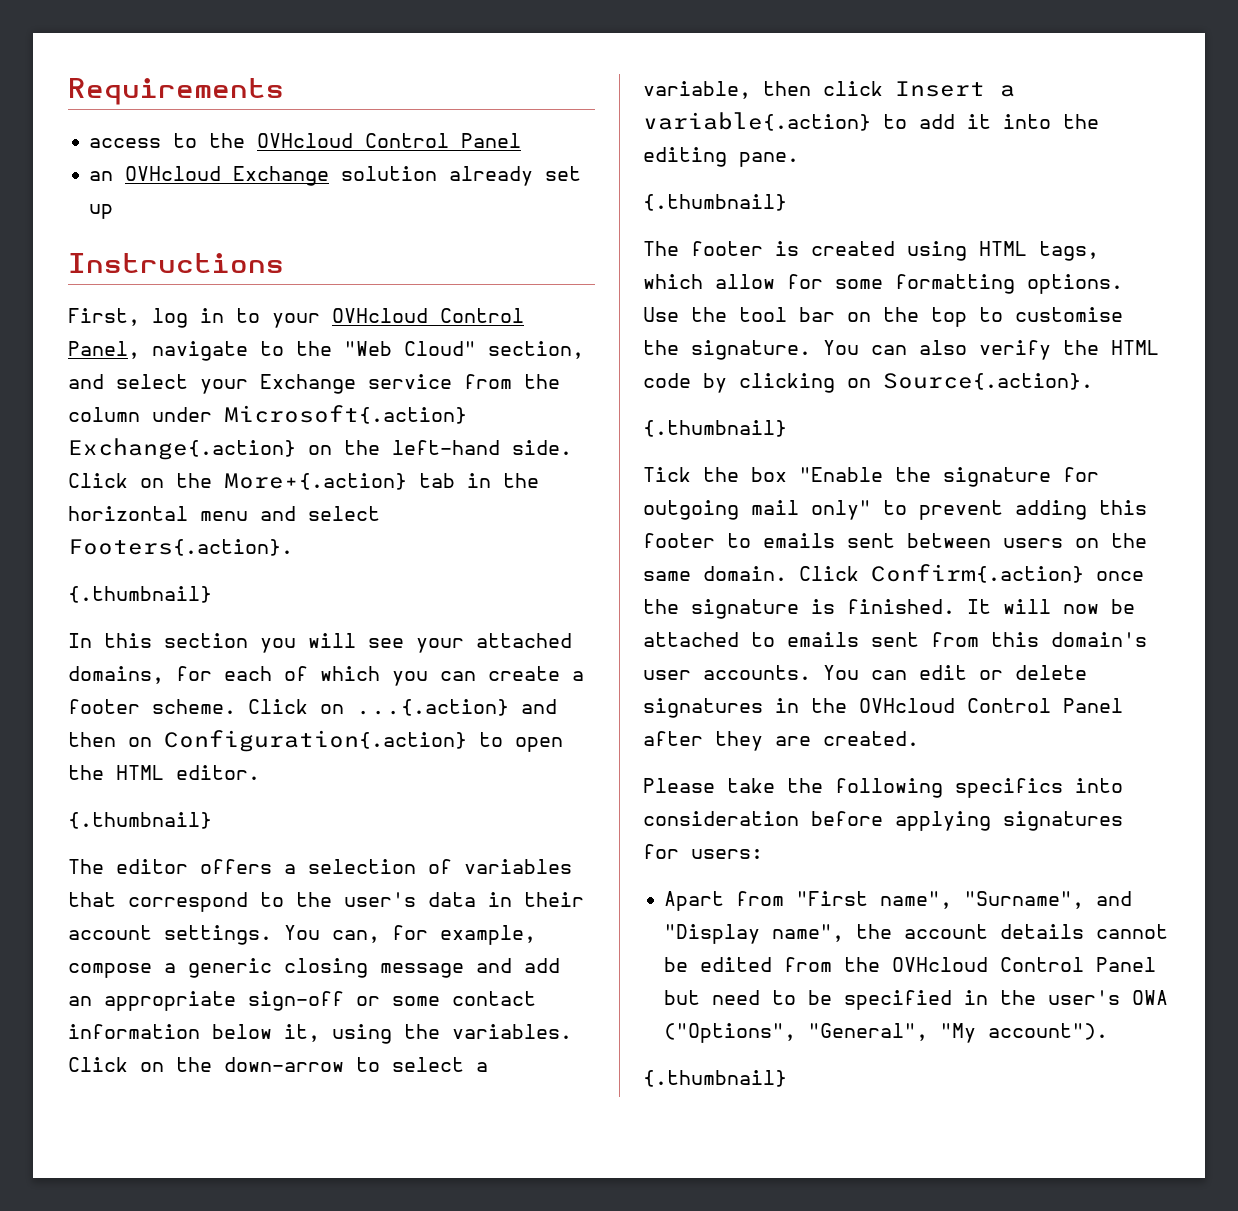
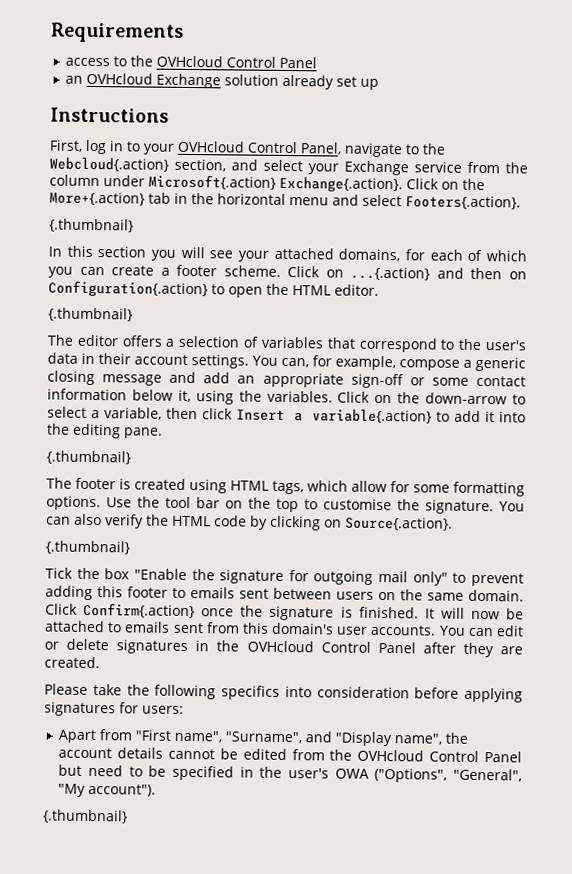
[344,341,476,356] "Web Cloud" -> [49,156,169,172] Webcloud{.action}
[68,438,572,460] Exchange{.action} on the left-hand side. -> [279,175,403,193] Exchange{.action}.

